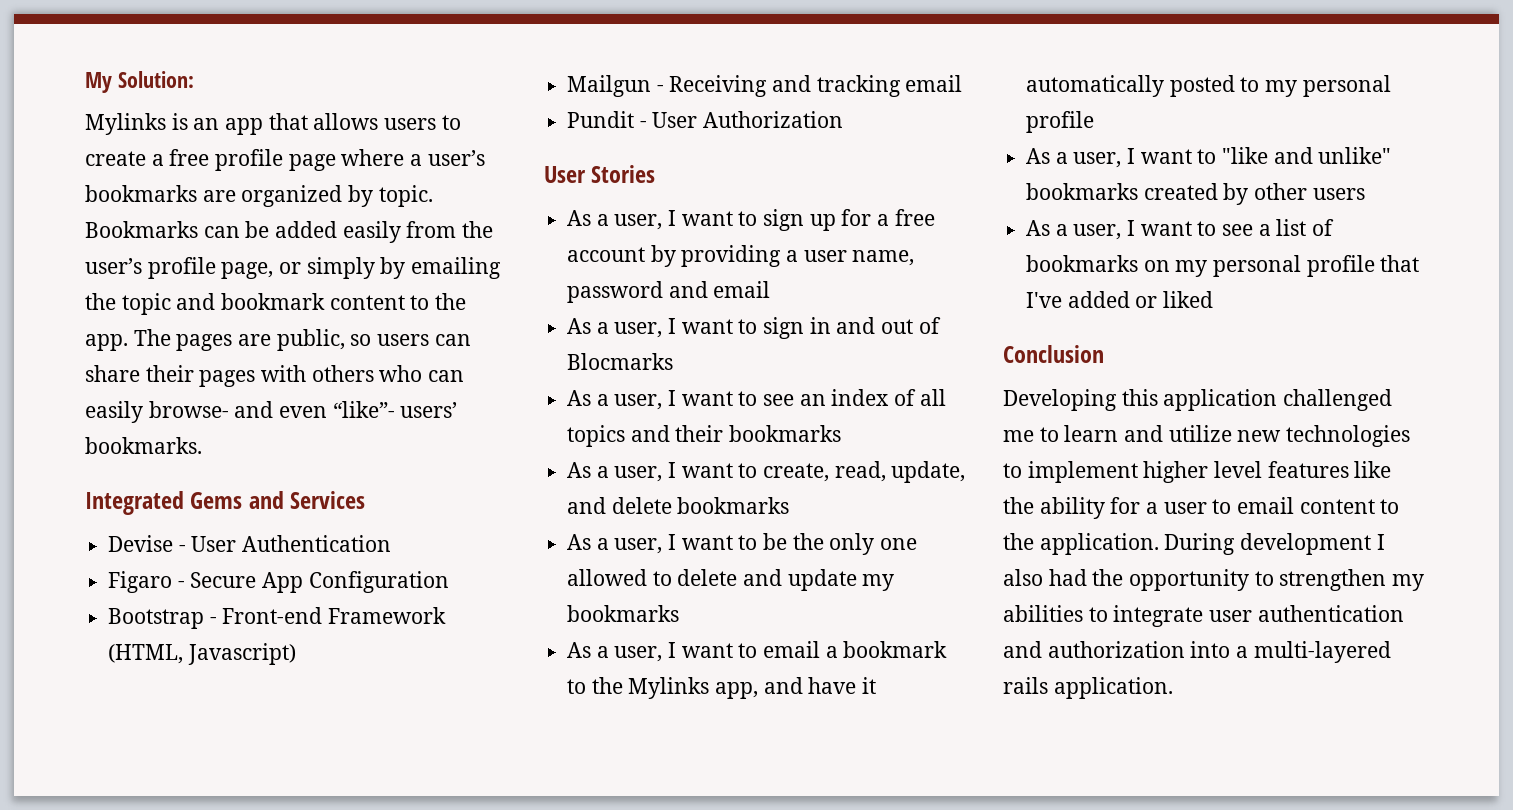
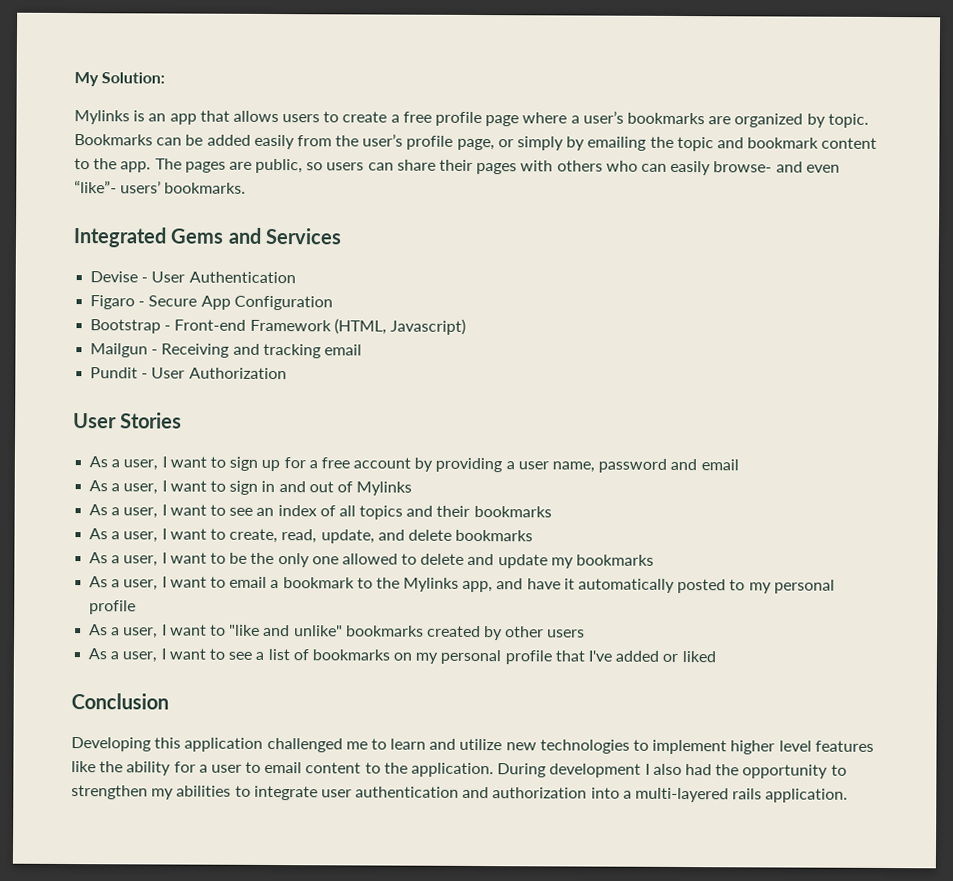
[567,353,674,370] Blocmarks -> [356,481,413,496] Mylinks

